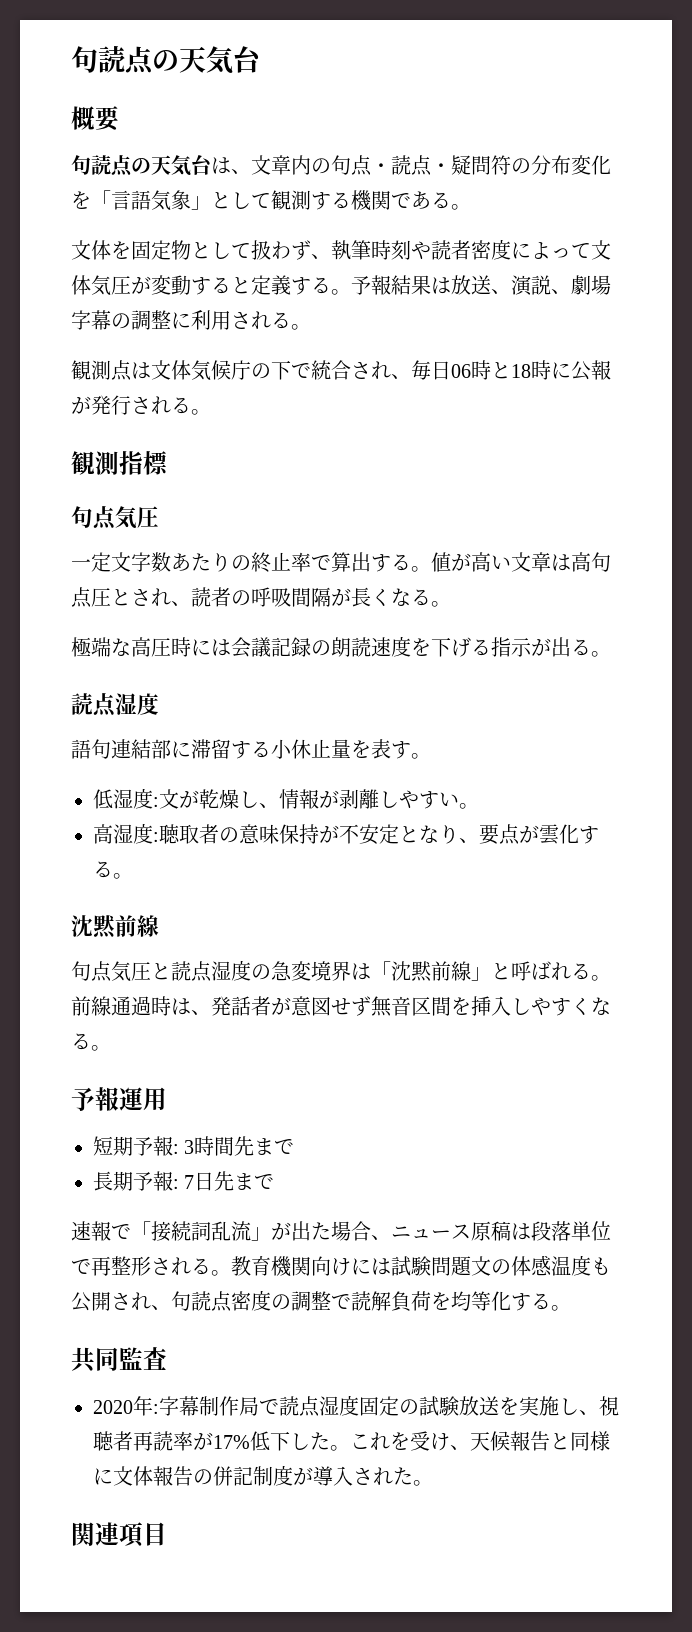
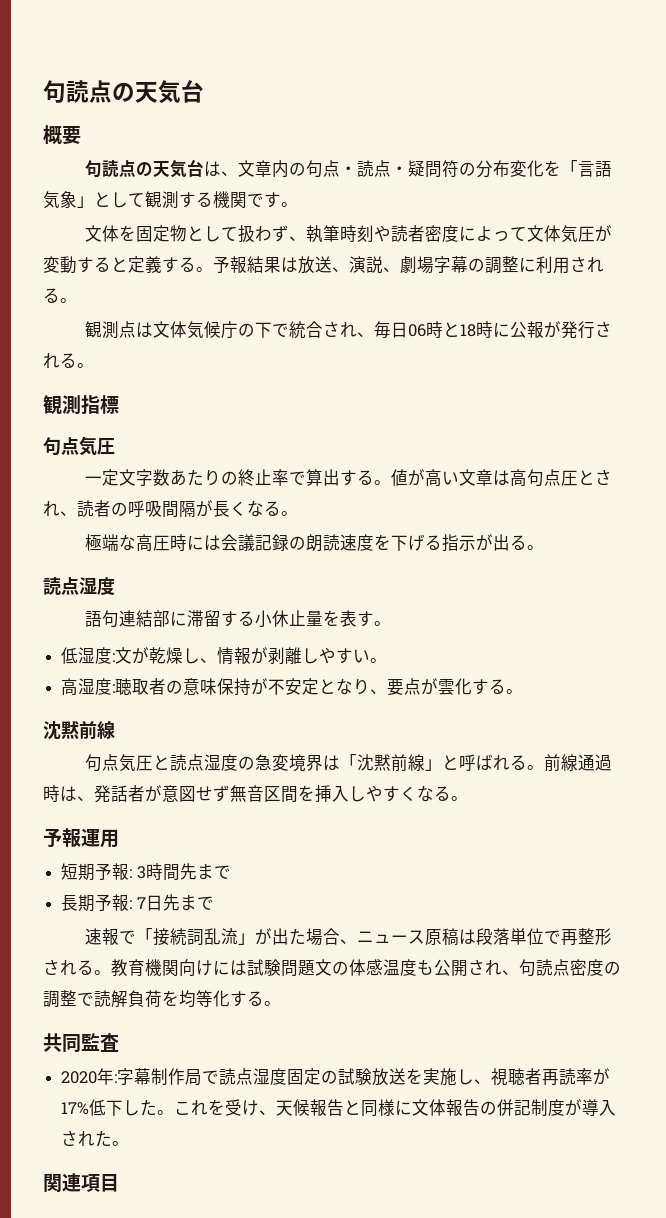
[411,191,451,209] ある -> [264,192,281,208] す

